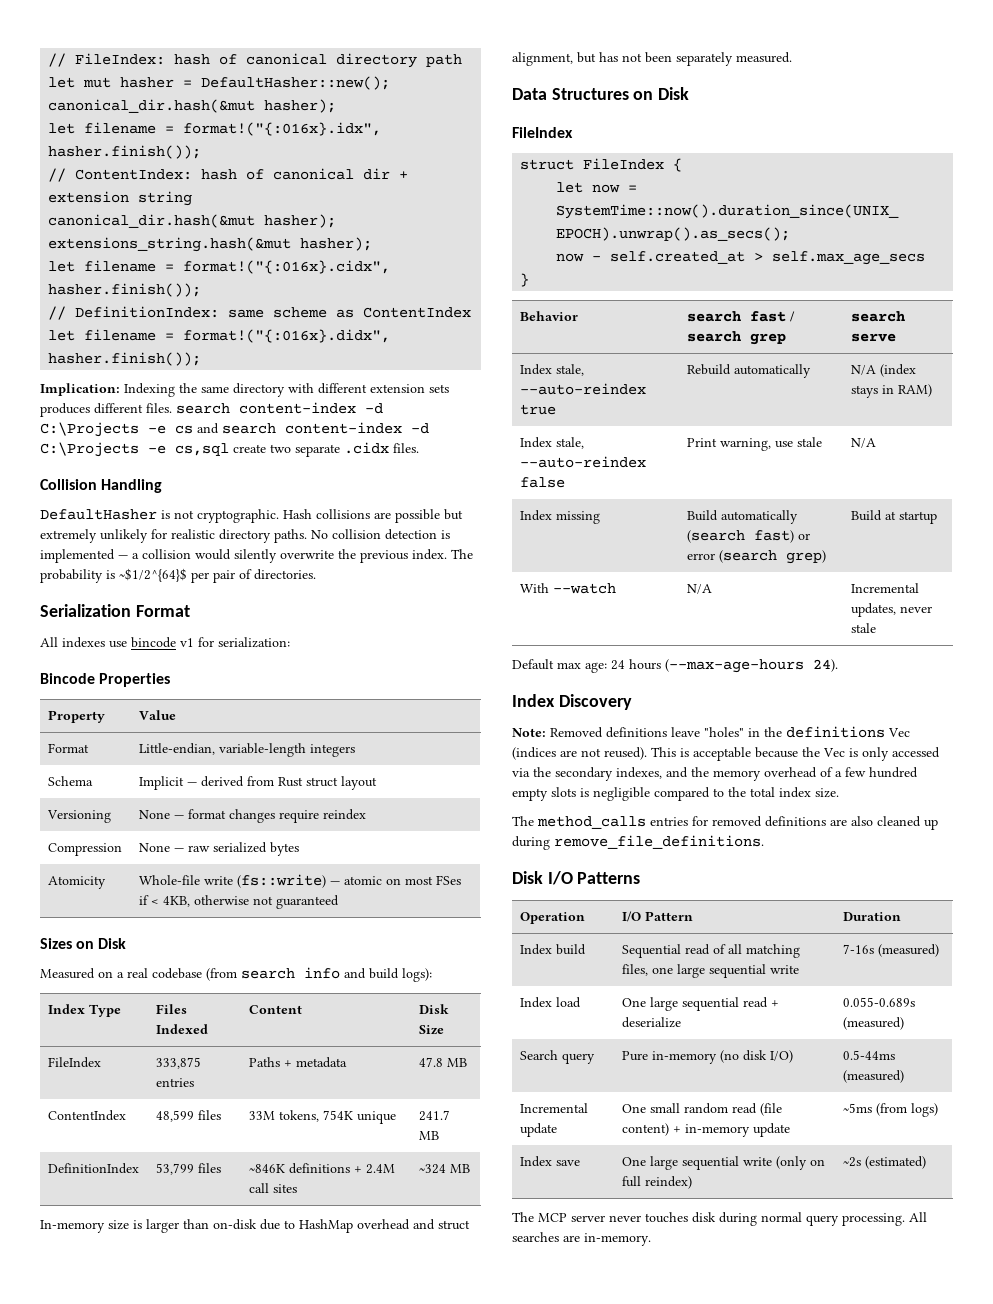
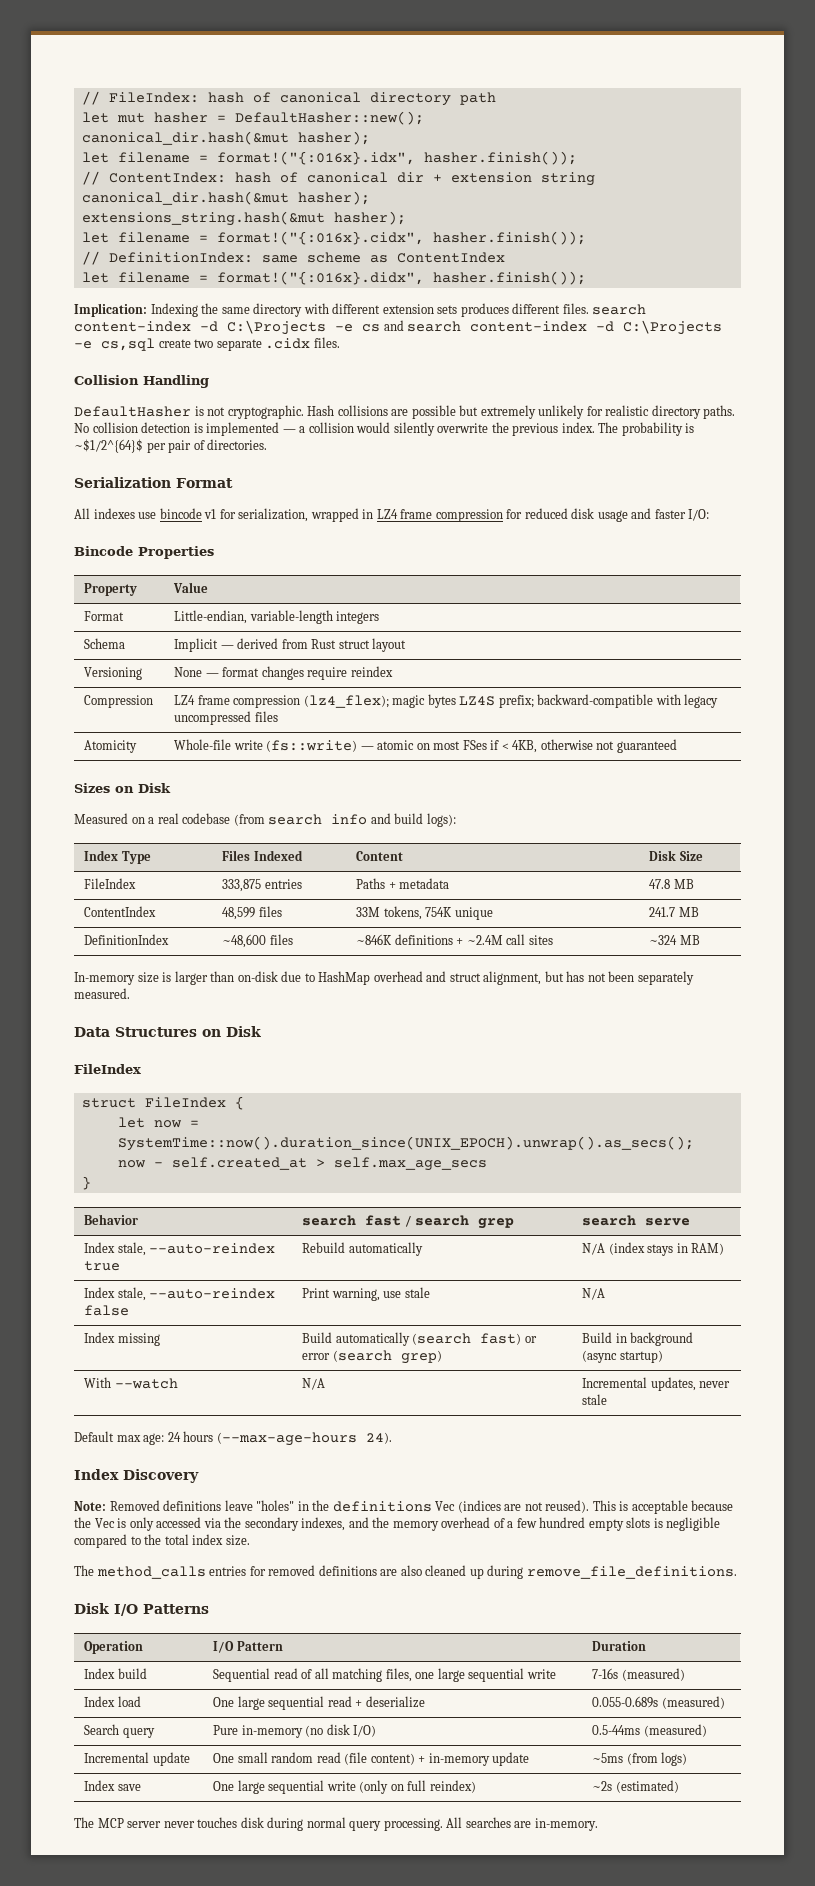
[218,637,290,648] serialization: -> [238,508,710,522] serialization, wrapped in LZ4 frame compression for reduced disk usage and faster I/O:
[139,842,300,856] None — raw serialized bytes -> [174,694,719,708] [174,711,278,725] LZ4 frame compression (lz4_flex); magic bytes LZ4S prefix; backward-compatible with legacy uncompressed files
[156,1163,195,1175] 53,799 -> [222,934,267,948] ~48,600
[366,1164,396,1174] 2.4M -> [466,935,503,945] ~2.4M
[885,511,938,524] at startup -> [615,1332,694,1346] [582,1350,663,1363] in background (async startup)

